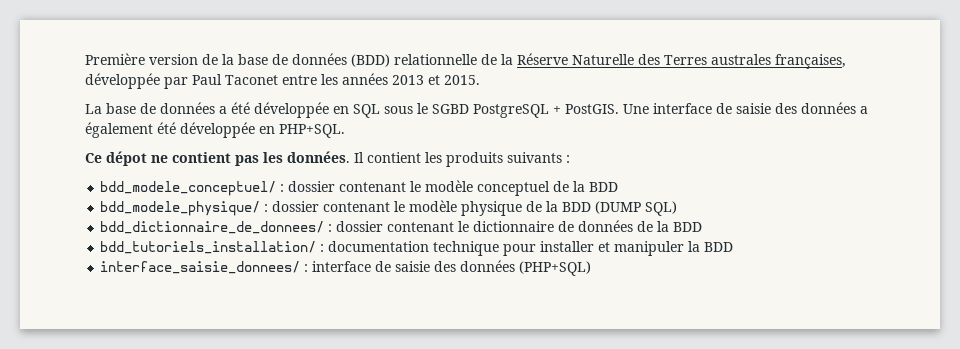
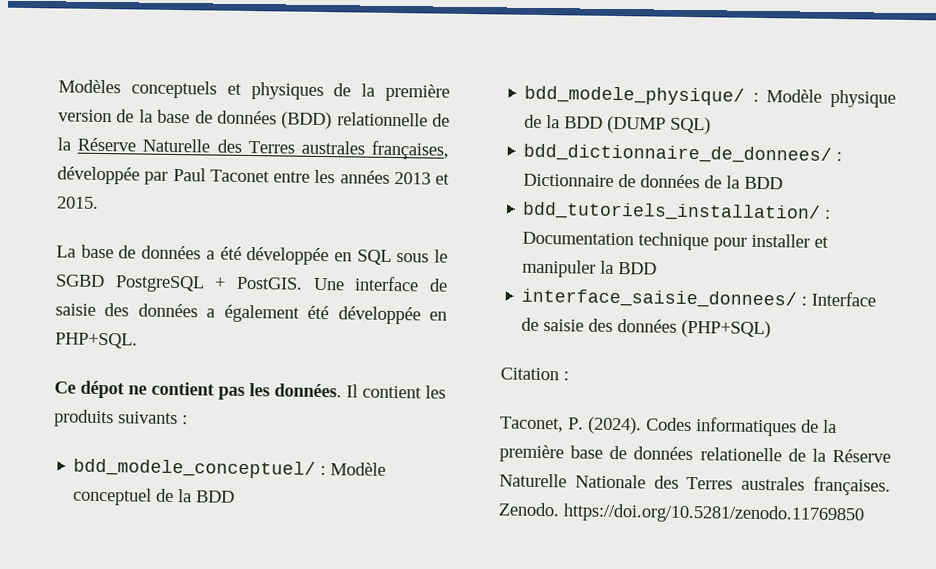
[85,53,145,65] Première -> [58,79,450,102] Modèles conceptuels et physiques de la première
[288,180,474,192] dossier contenant le modèle -> [330,462,387,476] Modèle
[272,200,458,212] dossier contenant le modèle -> [766,89,823,103] Modèle
[336,221,555,232] dossier contenant le dictionnaire -> [523,173,615,187] Dictionnaire
[328,241,430,252] documentation -> [522,231,635,246] Documentation
[312,261,372,272] interface -> [811,291,877,307] Interface
(592, 268) none -> [500,367,569,381] [500,416,837,437] [499,444,891,463] [499,473,891,496] [498,502,865,525] // Citation : // Taconet, P. (2024). Codes informatiques de la première base de données relationelle de la Réserve Naturelle Nationale des Terres australes françaises. Zenodo. https://doi.org/10.5281/zenodo.11769850

